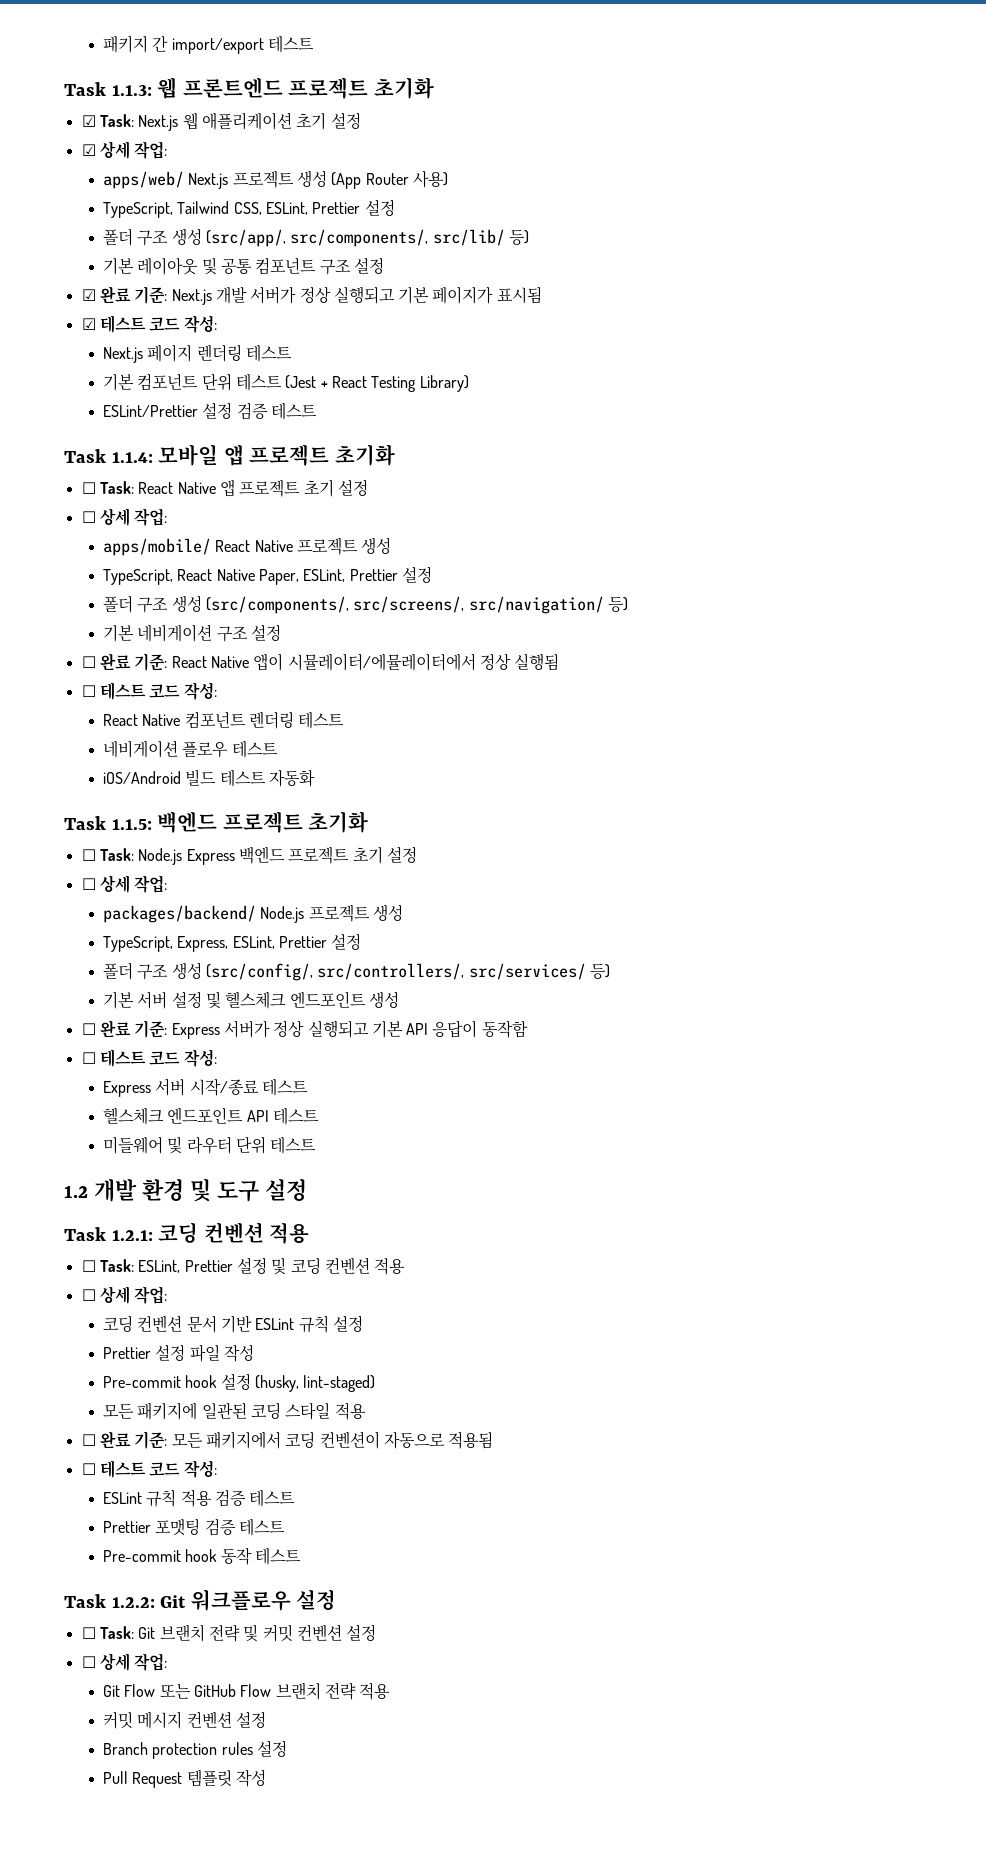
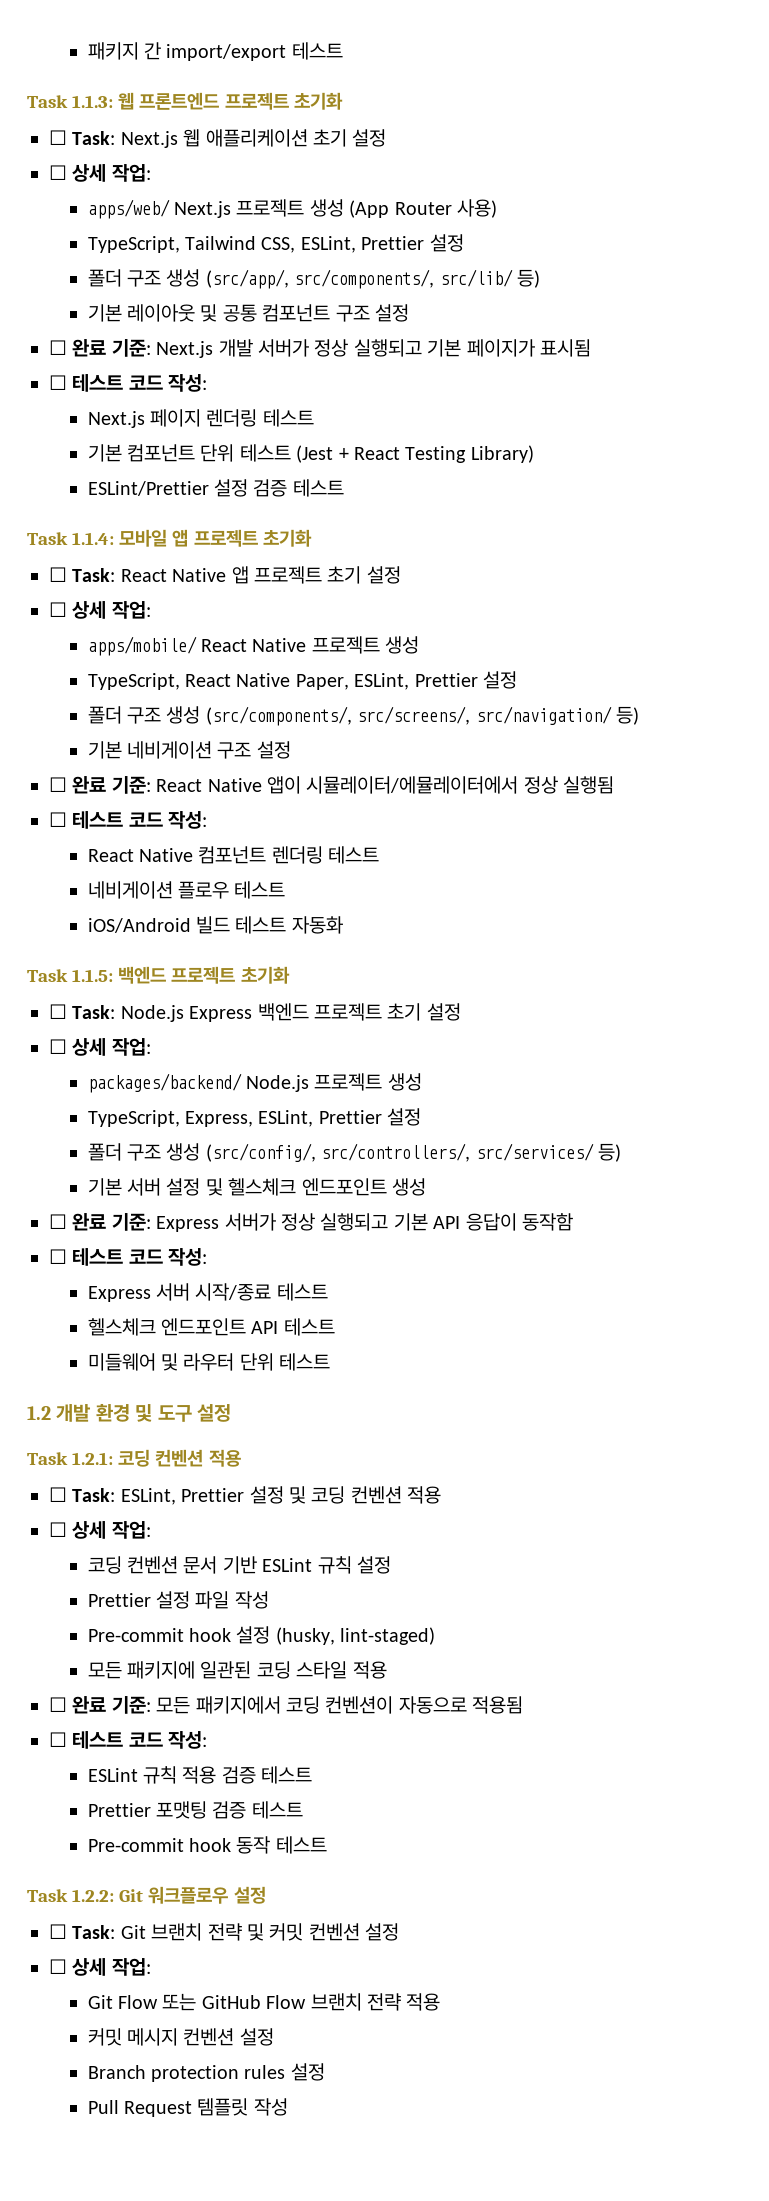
[81,115,96,127] ☑ -> [49,130,67,145] ☐
[81,144,96,156] ☑ -> [49,165,67,180] ☐
[81,289,96,301] ☑ -> [49,340,67,355] ☐
[81,318,96,330] ☑ -> [49,375,67,390] ☐

